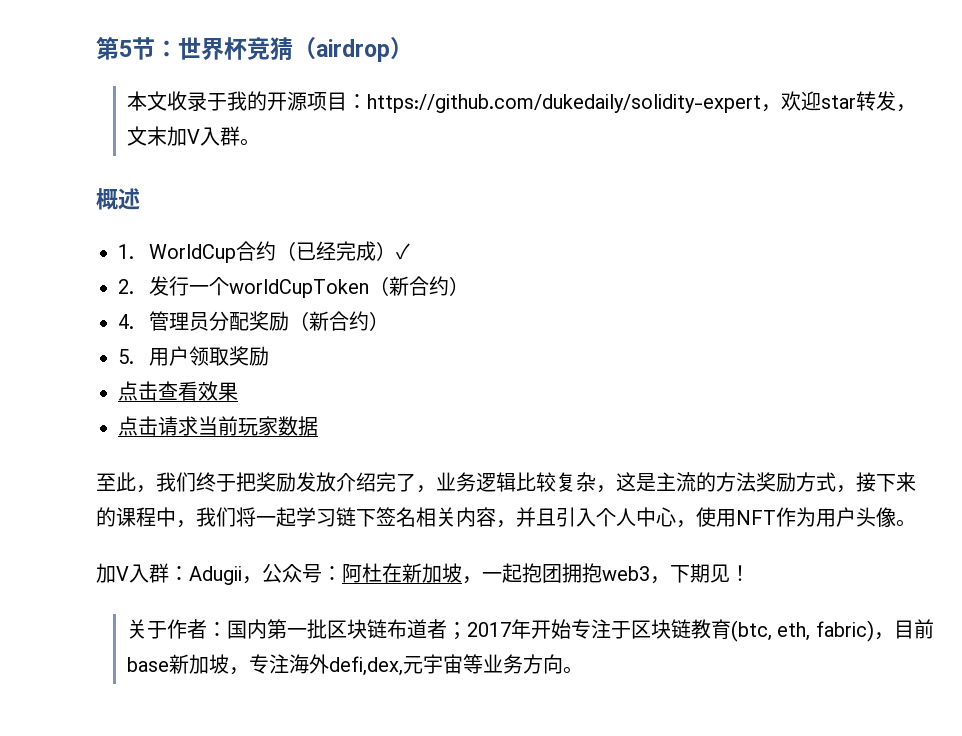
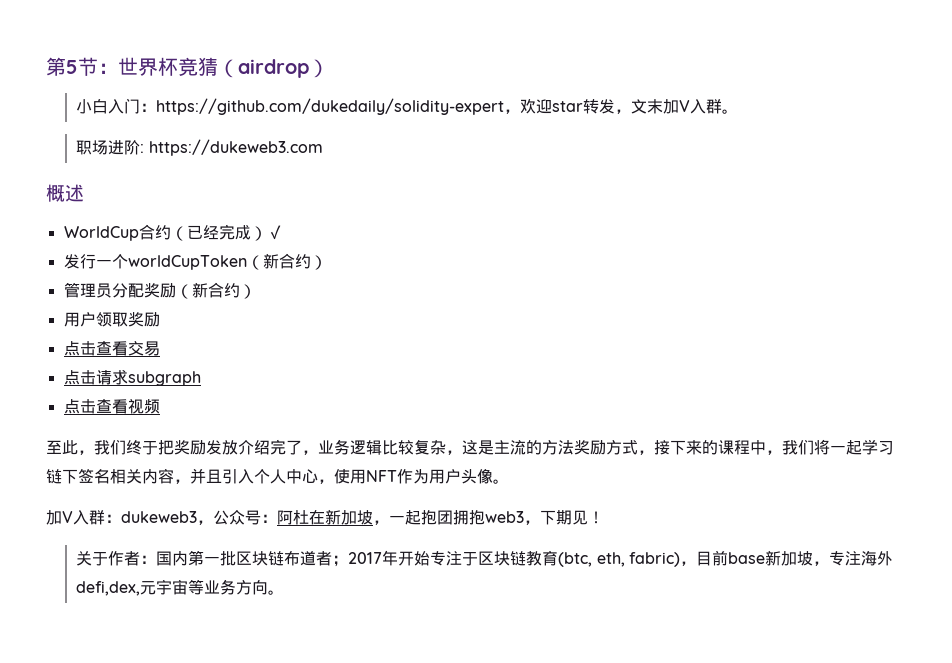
[127,91,348,111] 本文收录于我的开源项目 -> [76,98,141,114] 小白入门
(261, 142) none -> [76,139,323,156] // 职场进阶: https://dukeweb3.com
[118,244,134,259] 1. -> (84, 193) none
[118,279,134,294] 2. -> (283, 232) none
[118,314,134,329] 4. -> (327, 262) none
[118,349,134,364] 5. -> (256, 291) none
[198,381,238,401] 效果 -> [127,341,160,356] 交易
[198,416,318,436] 当前玩家数据 -> [127,371,201,386] [63,398,160,414] subgraph // 点击查看视频
[189,566,242,585] Adugii -> [121,511,197,523] dukeweb3

